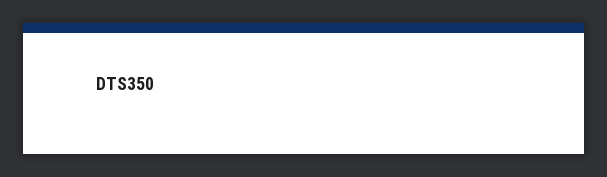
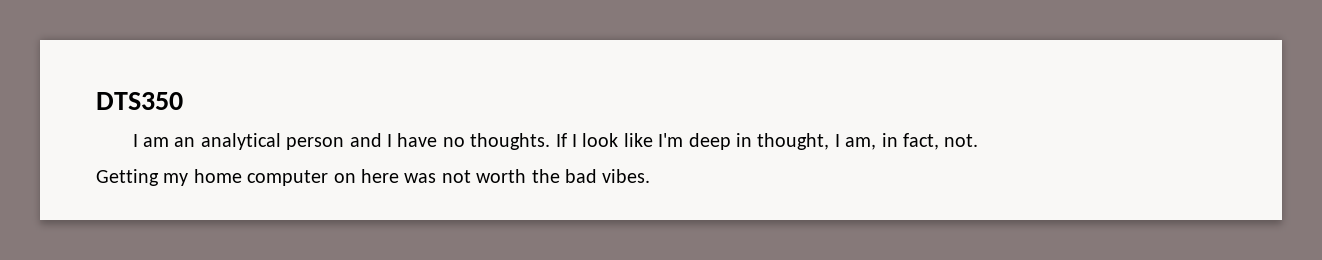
(154, 83) none -> [132,133,979,150] [96,169,651,186] // I am an analytical person and I have no thoughts. If I look like I'm deep in thought, I am, in fact, not. // Getting my home computer on here was not worth the bad vibes.

